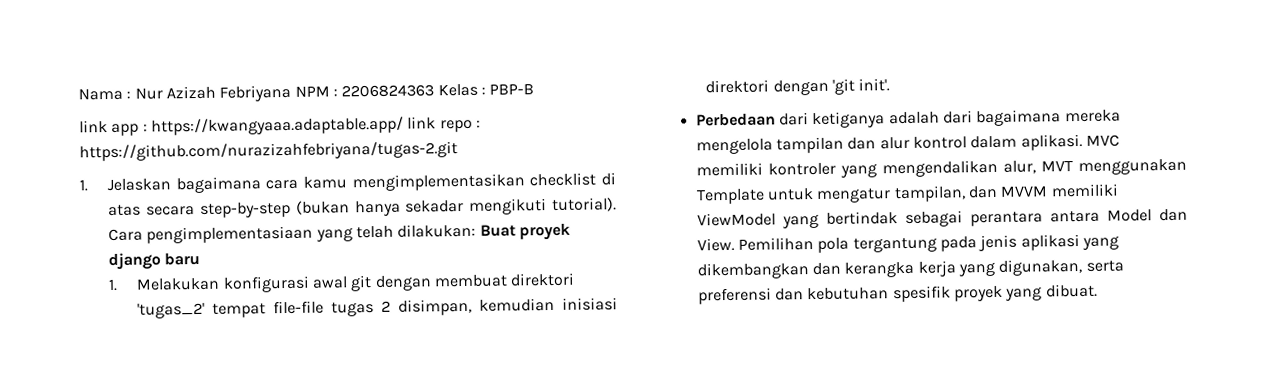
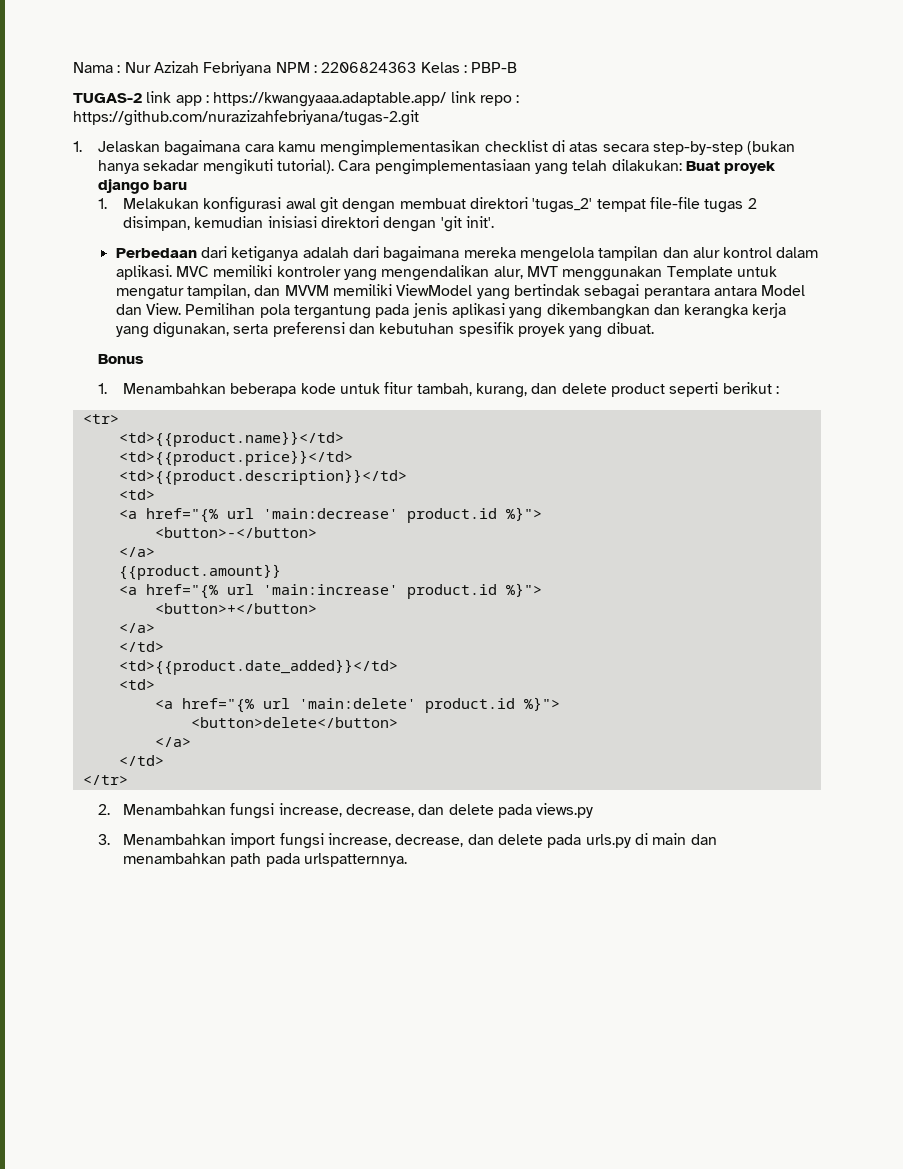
(535, 89) none -> [73,93,142,103] TUGAS-2
(1098, 290) none -> [98,354,145,364] [98,382,779,398] [82,414,119,424] [118,431,344,447] [118,450,353,466] [118,469,407,485] [118,489,155,500] [118,507,542,523] [154,527,317,538] [118,547,155,557] [118,564,281,580] [118,583,542,599] [154,603,317,614] [118,623,155,633] [118,641,164,652] [118,659,398,675] [118,679,155,690] [154,697,560,713] [190,717,398,728] [154,737,191,747] [118,755,164,766] [82,775,128,785] [98,803,594,819] [98,833,717,849] [123,853,408,867] // Bonus // 1. Menambahkan beberapa kode untuk fitur tambah, kurang, dan delete product seperti berikut : // <tr> // <td>{{product.name}}</td> // <td>{{product.price}}</td> // <td>{{product.description}}</td> // <td> // <a href="{% url 'main:decrease' product.id %}"> // <button>-</button> // </a> // {{product.amount}} // <a href="{% url 'main:increase' product.id %}"> // <button>+</button> // </a> // </td> // <td>{{product.date_added}}</td> // <td> // <a href="{% url 'main:delete' product.id %}"> // <button>delete</button> // </a> // </td> // </tr> // 2. Menambahkan fungsi increase, decrease, dan delete pada views.py // 3. Menambahkan import fungsi increase, decrease, dan delete pada urls.py di main dan menambahkan path pada urlspatternnya.

